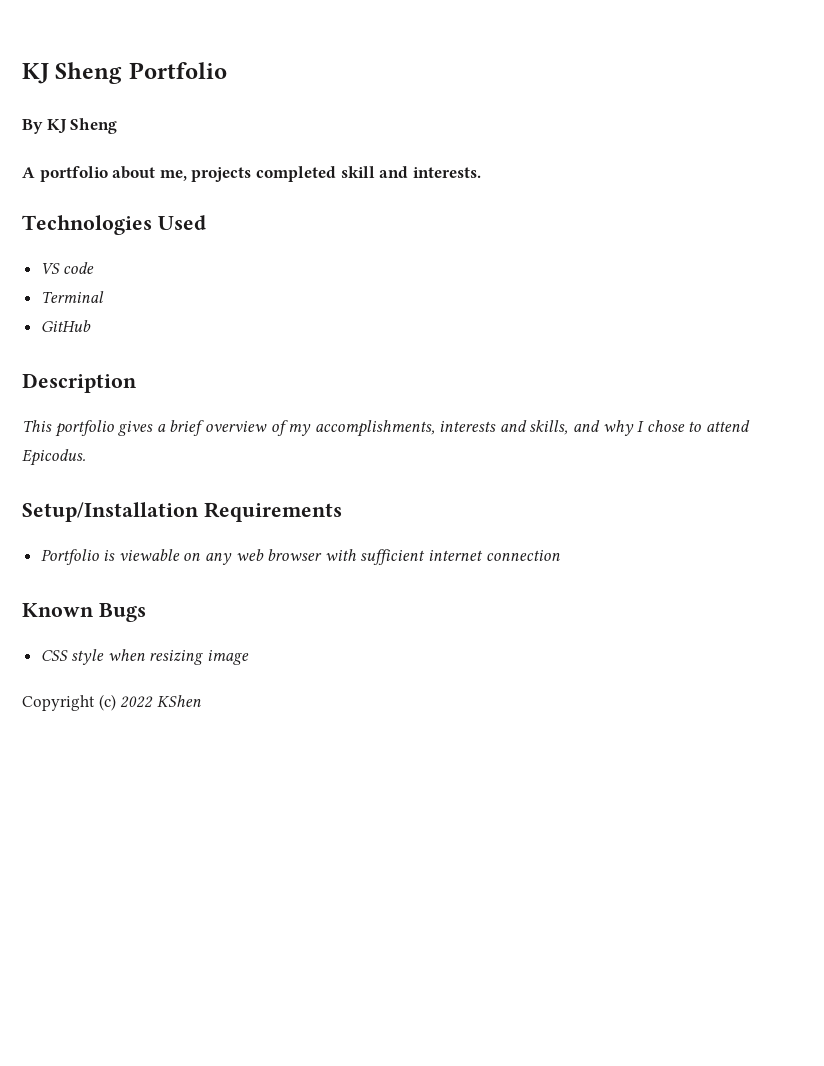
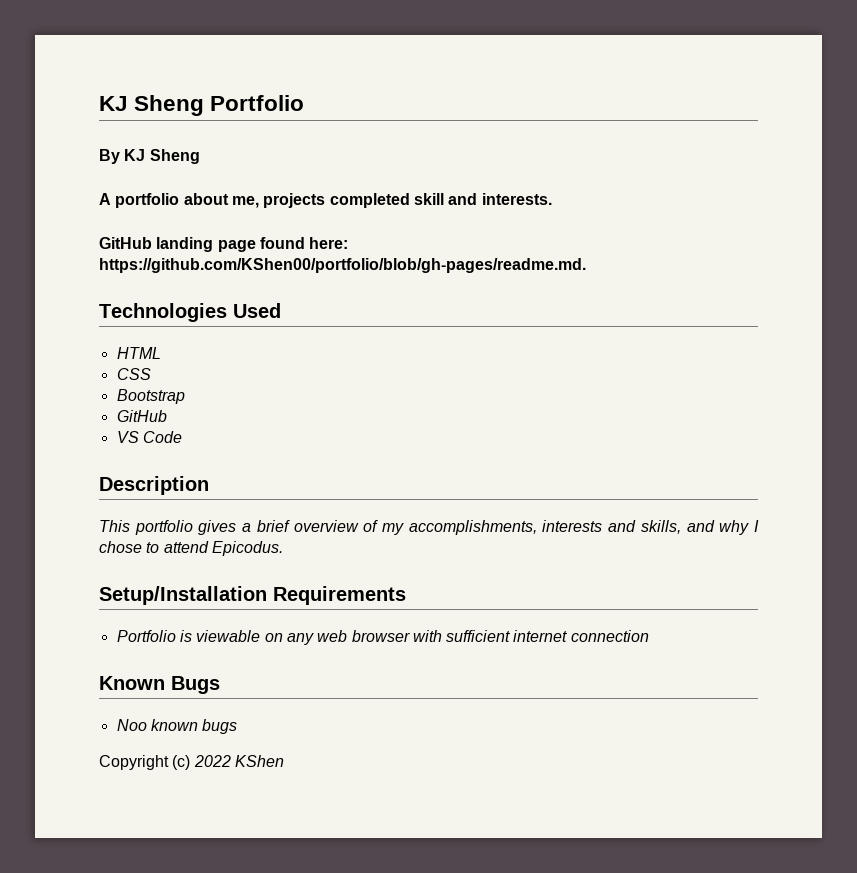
(481, 172) none -> [99,237,349,252] [99,258,586,273] // GitHub landing page found here: https://github.com/KShen00/portfolio/blob/gh-pages/readme.md.
[40,262,95,275] [40,291,104,303] [40,320,91,332] VS code // Terminal // GitHub -> [116,347,161,359] [116,368,151,380] [116,389,185,404] [116,410,167,422] [116,431,182,443] HTML // CSS // Bootstrap // GitHub // VS Code
[40,649,250,665] CSS style when resizing image -> [116,719,238,734] Noo known bugs

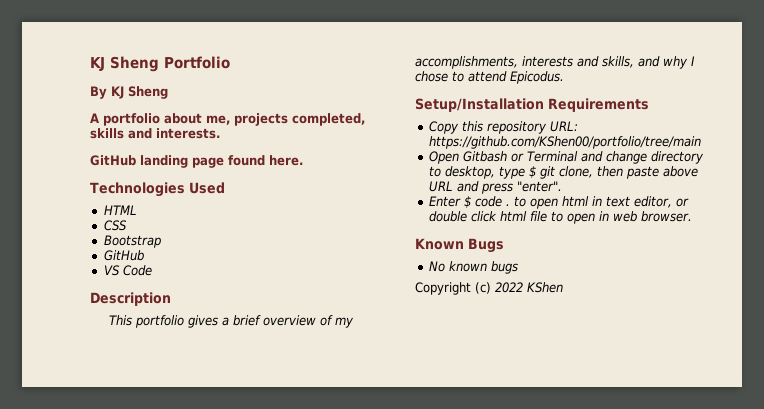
[329,193,444,208] completed skill -> [292,113,365,126] [90,128,124,139] completed, skills
[309,237,349,249] [99,258,586,273] here: https://github.com/KShen00/portfolio/blob/gh-pages/readme.md. -> [269,155,303,166] here.
[116,630,649,645] Portfolio is viewable on any web browser with sufficient internet connection -> [428,121,578,134] [428,136,701,149] [428,151,704,164] [428,166,698,179] [428,181,562,194] [428,196,689,209] [428,211,692,224] Copy this repository URL: https://github.com/KShen00/portfolio/tree/main // Open Gitbash or Terminal and change directory to desktop, type $ git clone, then paste above URL and press "enter". // Enter $ code . to open html in text editor, or double click html file to open in web browser.
[116,719,147,731] Noo -> [428,261,445,272] No

